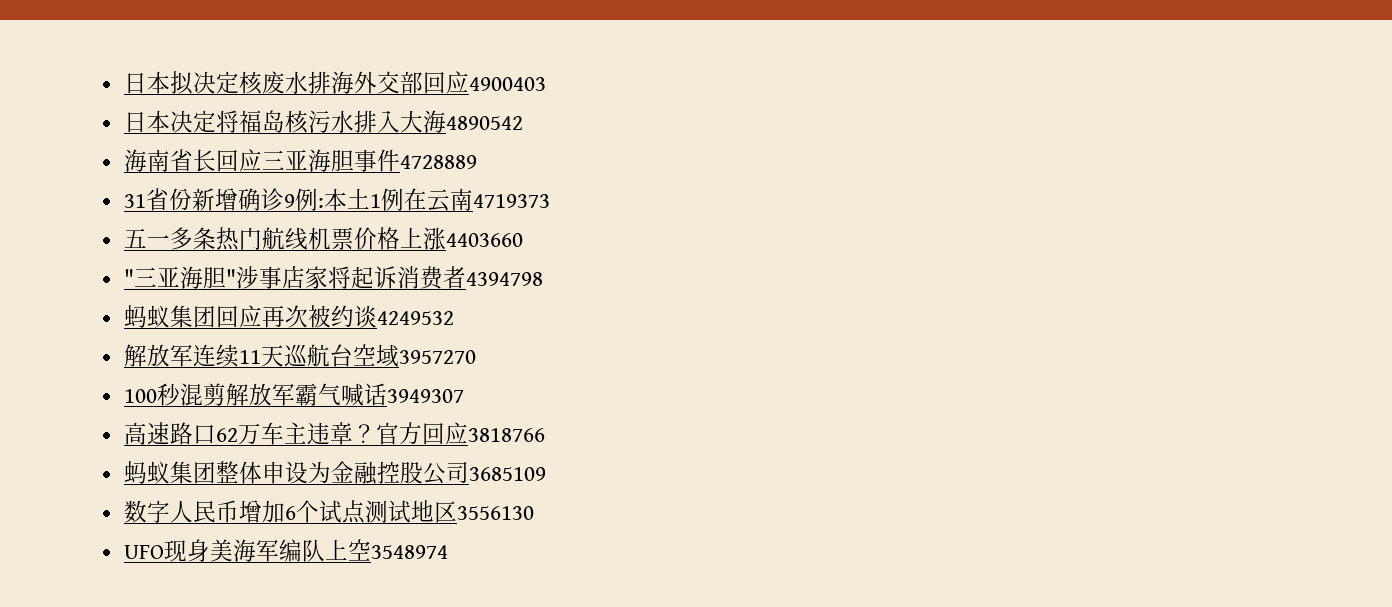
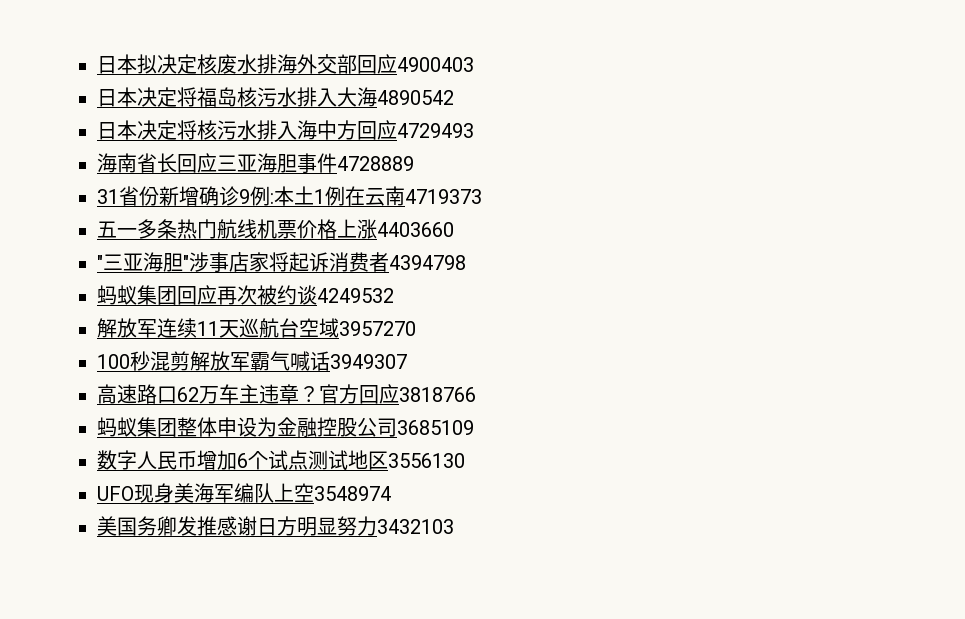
(523, 123) none -> [97,120,474,140] // 日本决定将核污水排入海中方回应4729493
(448, 552) none -> [97,516,454,536] // 美国务卿发推感谢日方明显努力3432103

